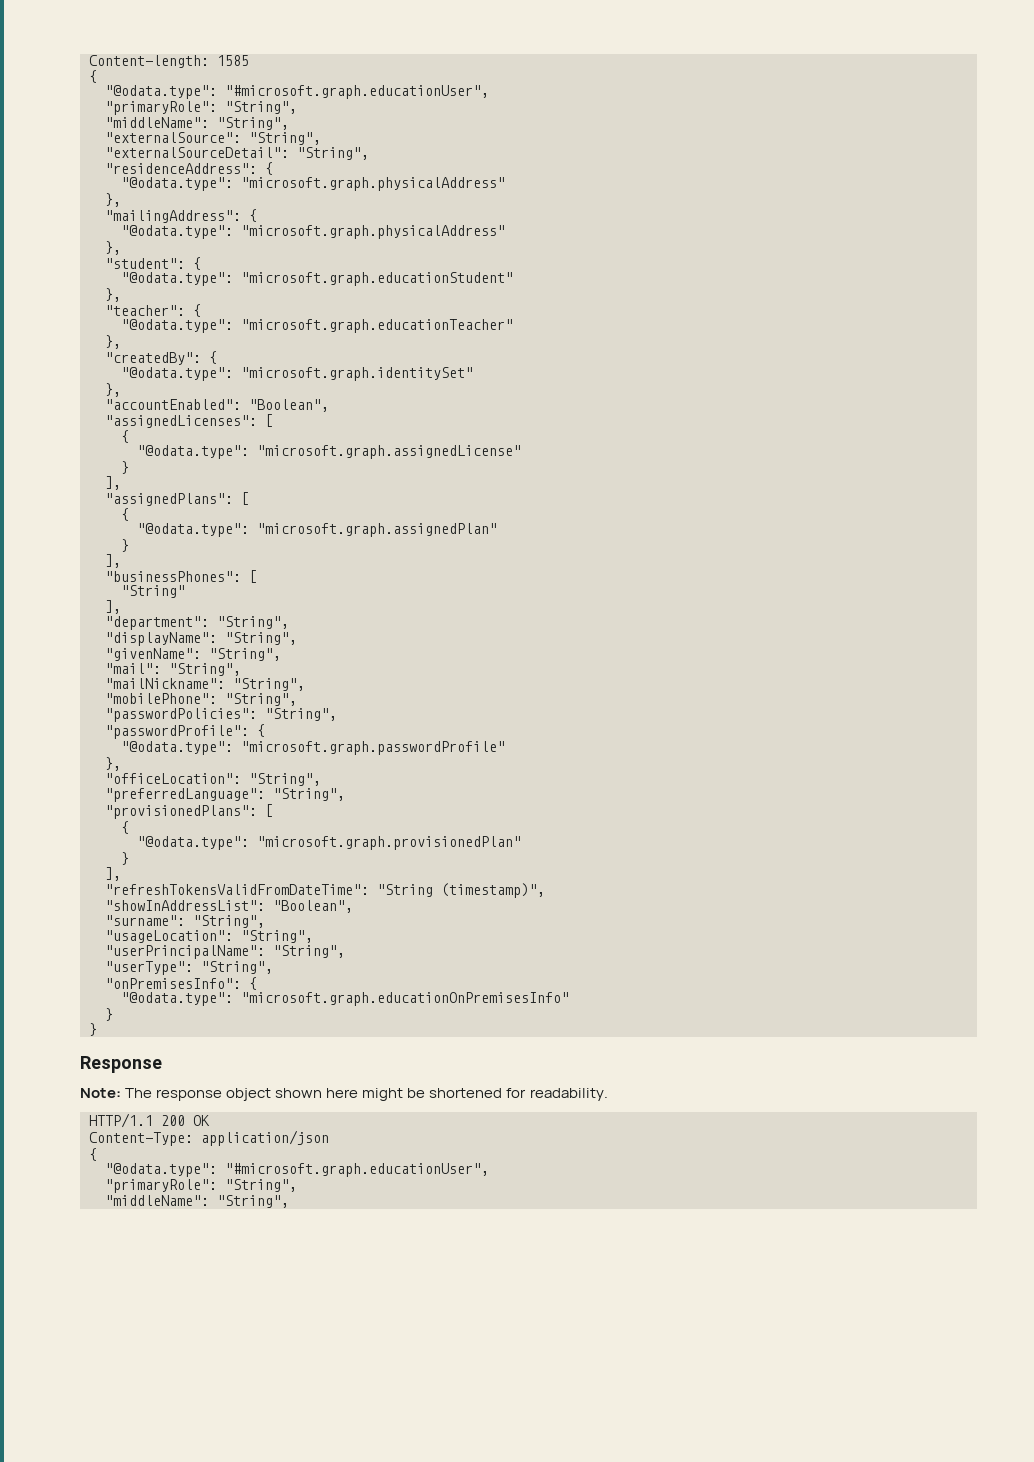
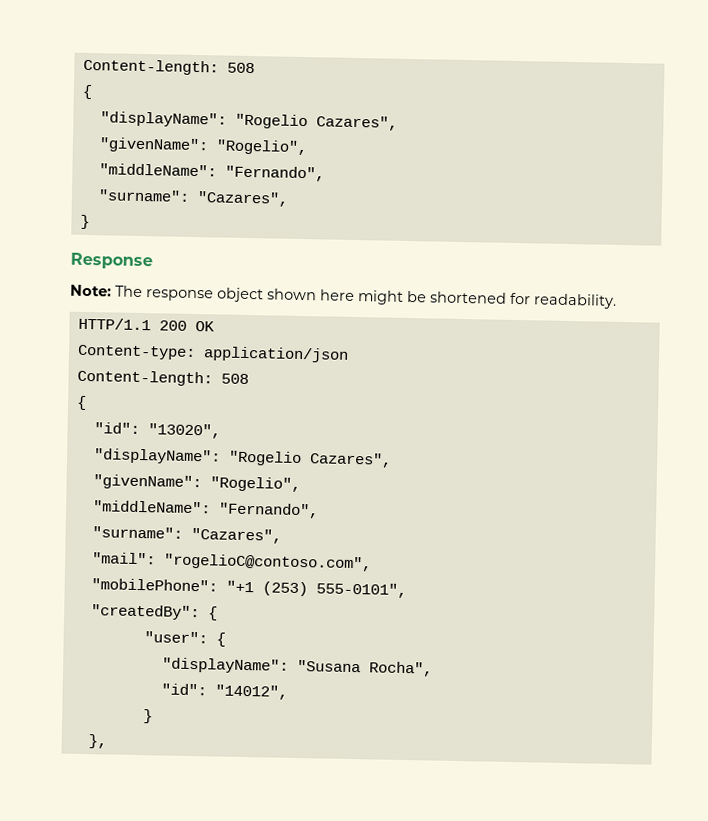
[89,55,249,68] [89,70,97,83] [105,85,489,99] [105,101,297,115] [105,117,289,130] [105,132,321,145] [105,147,369,160] [105,162,273,175] [121,177,505,191] [105,193,121,207] [105,209,257,223] [121,225,505,239] [105,241,121,255] [105,257,201,270] [121,272,513,286] [105,288,121,302] [105,304,201,317] [121,319,513,333] [105,335,121,349] [105,351,217,365] [121,367,473,381] [105,383,121,397] [105,399,329,412] [105,414,273,428] [121,430,129,443] [137,445,521,459] [121,461,129,474] [105,476,121,490] [105,492,249,506] [121,508,129,521] [137,523,497,537] [121,539,129,552] [105,554,121,568] [105,570,257,583] [121,585,185,598] [105,600,121,614] [105,616,289,630] [105,632,297,646] [105,648,281,661] [105,663,241,676] [105,678,305,691] [105,693,297,706] [105,708,337,722] [105,724,265,739] [121,741,505,755] [105,757,121,771] [105,773,321,786] [105,788,345,802] [105,804,273,819] [121,821,129,834] [137,836,521,850] [121,852,129,865] [105,867,121,881] [105,883,545,898] [105,900,353,913] [105,915,265,928] [105,930,313,943] [105,945,345,959] [105,961,273,975] [105,977,257,990] [121,992,569,1006] [105,1008,113,1021] Content-length: 1585 // { // "@odata.type": "#microsoft.graph.educationUser", // "primaryRole": "String", // "middleName": "String", // "externalSource": "String", // "externalSourceDetail": "String", // "residenceAddress": { // "@odata.type": "microsoft.graph.physicalAddress" // }, // "mailingAddress": { // "@odata.type": "microsoft.graph.physicalAddress" // }, // "student": { // "@odata.type": "microsoft.graph.educationStudent" // }, // "teacher": { // "@odata.type": "microsoft.graph.educationTeacher" // }, // "createdBy": { // "@odata.type": "microsoft.graph.identitySet" // }, // "accountEnabled": "Boolean", // "assignedLicenses": [ // { // "@odata.type": "microsoft.graph.assignedLicense" // } // ], // "assignedPlans": [ // { // "@odata.type": "microsoft.graph.assignedPlan" // } // ], // "businessPhones": [ // "String" // ], // "department": "String", // "displayName": "String", // "givenName": "String", // "mail": "String", // "mailNickname": "String", // "mobilePhone": "String", // "passwordPolicies": "String", // "passwordProfile": { // "@odata.type": "microsoft.graph.passwordProfile" // }, // "officeLocation": "String", // "preferredLanguage": "String", // "provisionedPlans": [ // { // "@odata.type": "microsoft.graph.provisionedPlan" // } // ], // "refreshTokensValidFromDateTime": "String (timestamp)", // "showInAddressList": "Boolean", // "surname": "String", // "usageLocation": "String", // "userPrincipalName": "String", // "userType": "String", // "onPremisesInfo": { // "@odata.type": "microsoft.graph.educationOnPremisesInfo" // } -> [82,58,255,76] [81,84,93,100] [99,111,398,131] [98,137,308,156] [98,163,325,182] [97,189,289,207] Content-length: 508 // { // "displayName": "Rogelio Cazares", // "givenName": "Rogelio", // "middleName": "Fernando", // "surname": "Cazares",
[89,1132,193,1146] Content-Type: -> [76,344,196,361] Content-type:
[89,1148,97,1161] [105,1163,489,1177] [105,1179,297,1193] [105,1195,289,1208] // { // "@odata.type": "#microsoft.graph.educationUser", // "primaryRole": "String", // "middleName": "String", -> [76,369,249,387] [75,395,87,410] [93,422,221,439] [92,448,392,468] [92,474,301,493] [92,500,319,519] [91,526,282,544] [91,552,372,572] [90,578,407,599] [90,604,218,621] [143,631,226,647] [161,657,433,677] [160,683,288,700] [142,709,153,724] [87,734,107,749] // Content-length: 508 // { // "id": "13020", // "displayName": "Rogelio Cazares", // "givenName": "Rogelio", // "middleName": "Fernando", // "surname": "Cazares", // "mail": "rogelioC@contoso.com", // "mobilePhone": "+1 (253) 555-0101", // "createdBy": { // "user": { // "displayName": "Susana Rocha", // "id": "14012", // } // },

